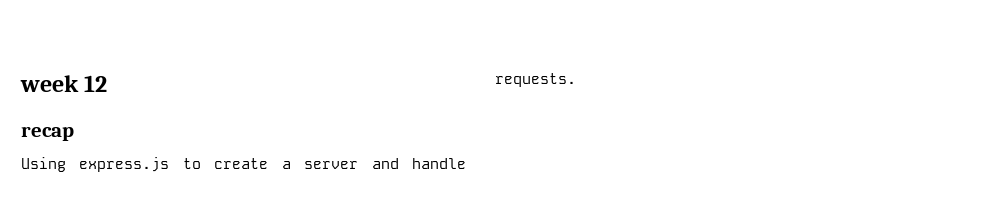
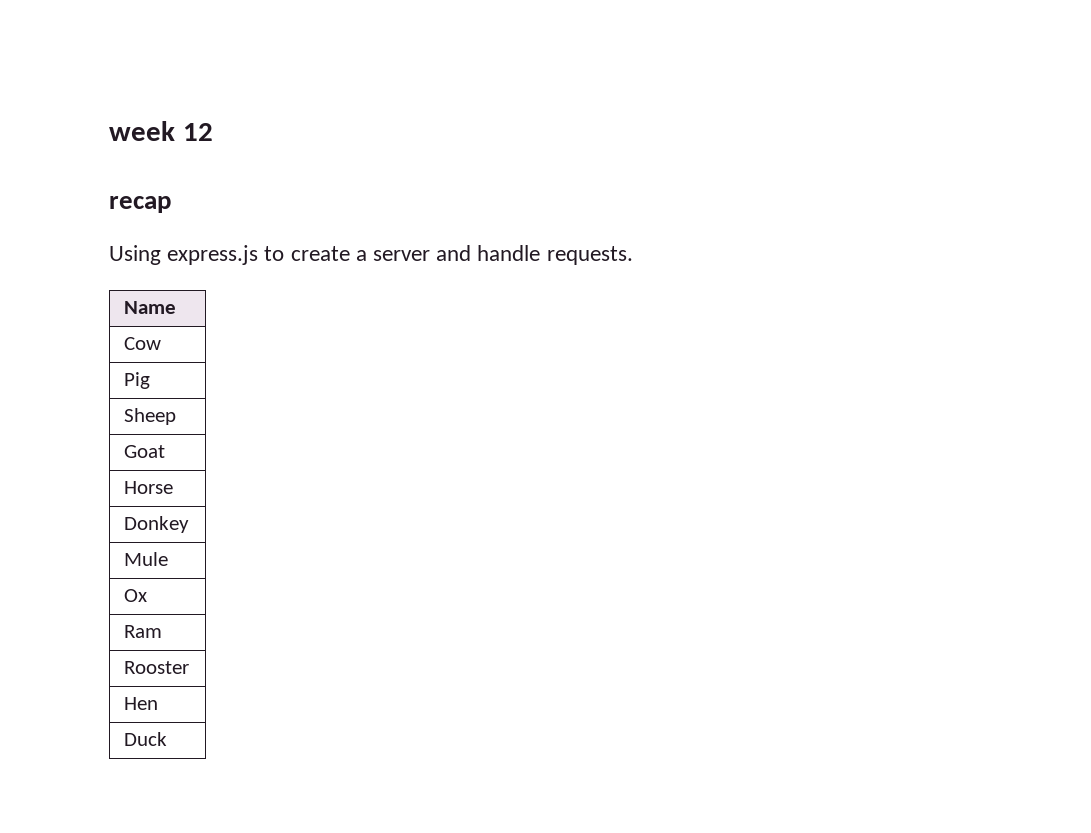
(576, 80) none -> [124,301,177,314] [124,337,162,350] [124,372,151,389] [124,408,177,425] [124,445,166,458] [124,481,174,494] [124,516,190,533] [124,552,169,566] [124,589,148,602] [124,625,163,638] [124,661,190,674] [124,697,159,710] [124,732,168,746] // Name // Cow // Pig // Sheep // Goat // Horse // Donkey // Mule // Ox // Ram // Rooster // Hen // Duck

